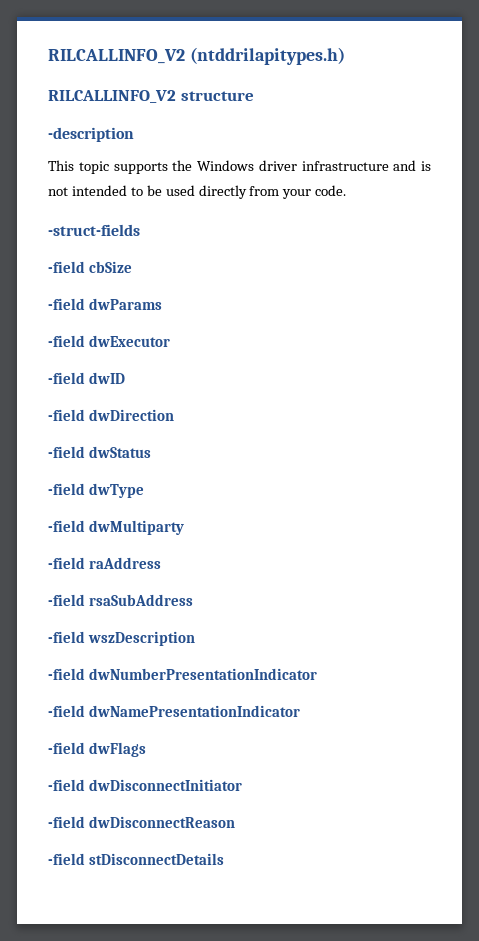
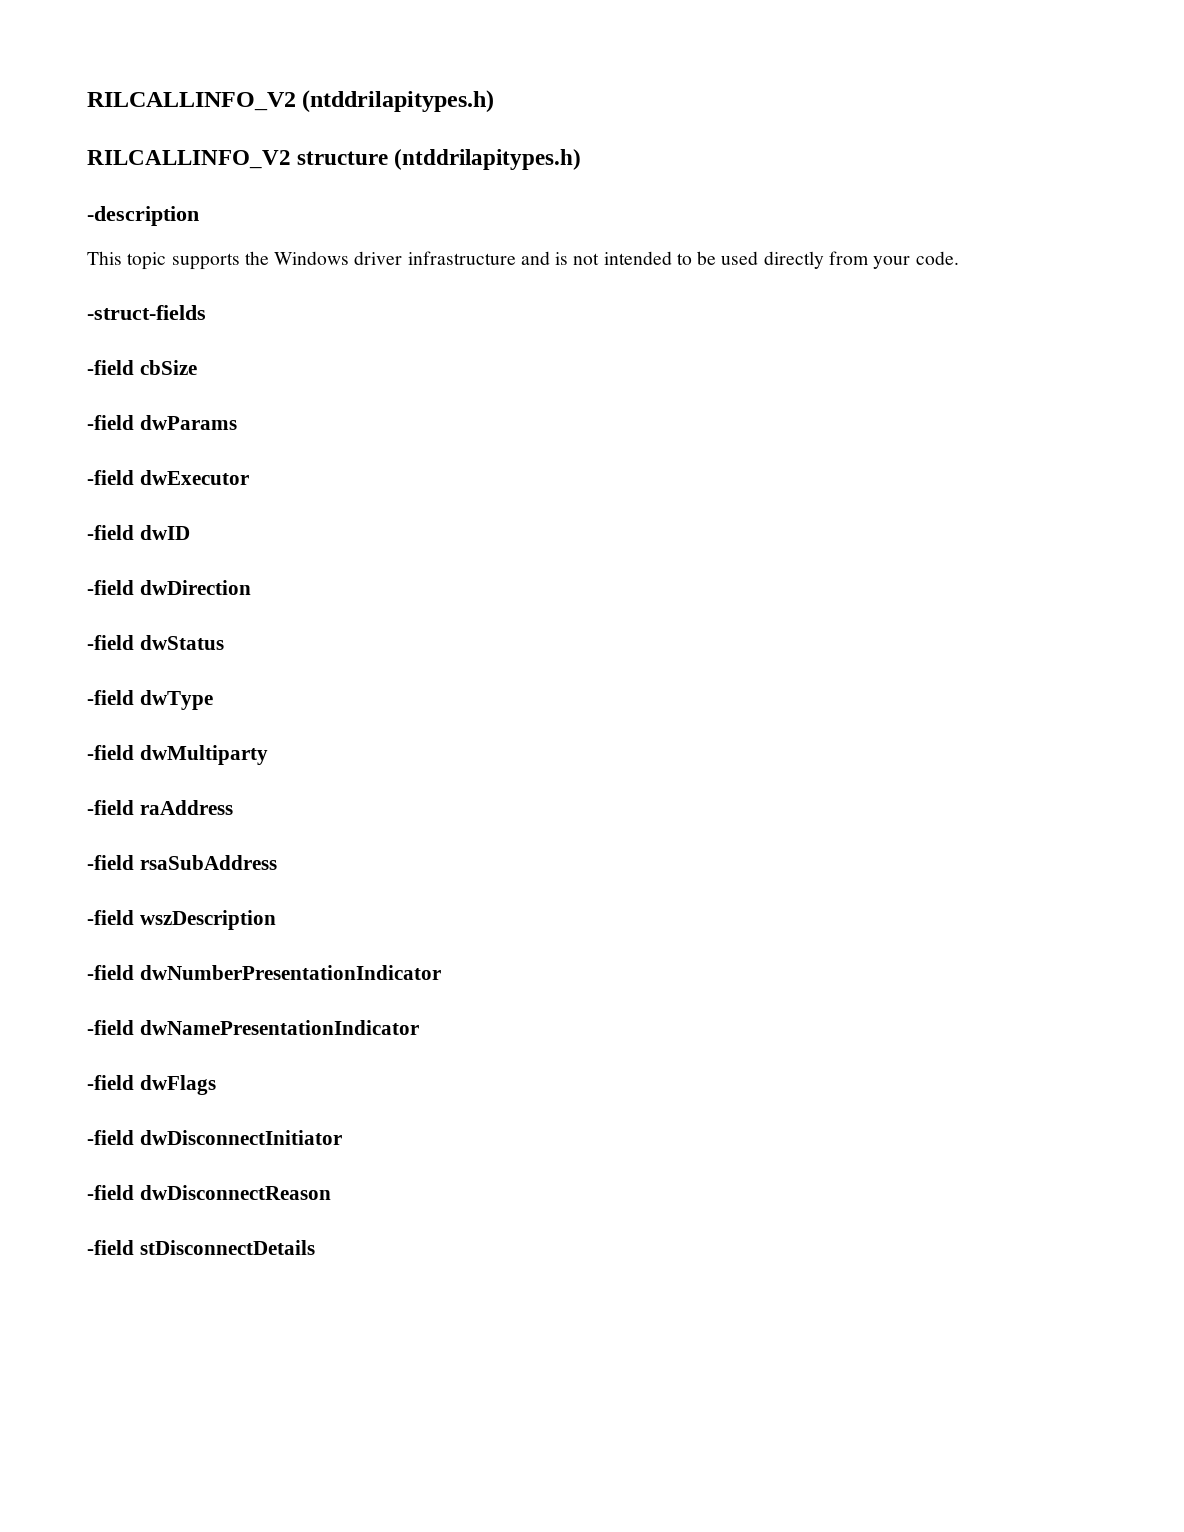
(254, 96) none -> [394,149,582,170] (ntddrilapitypes.h)

